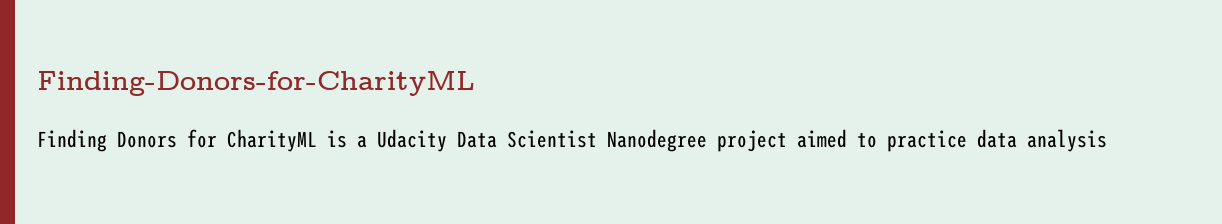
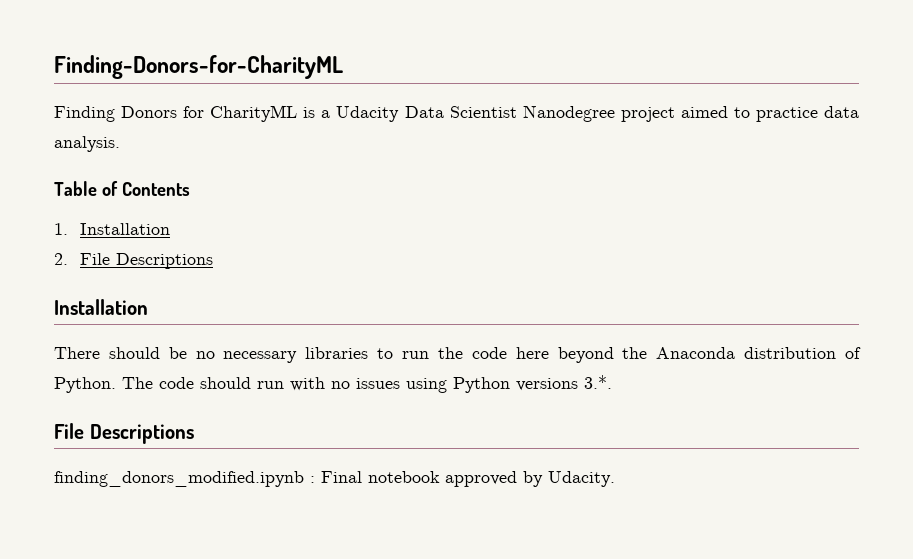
[1027,129,1107,152] analysis -> [54,136,120,152] [54,181,190,196] [54,223,170,235] [54,253,213,269] [54,299,148,315] [54,347,862,363] [54,375,612,393] [54,423,194,444] [54,471,615,487] analysis. // Table of Contents // 1. Installation // 2. File Descriptions // Installation // There should be no necessary libraries to run the code here beyond the Anaconda distribution of Python. The code should run with no issues using Python versions 3.*. // File Descriptions // finding_donors_modified.ipynb : Final notebook approved by Udacity.

